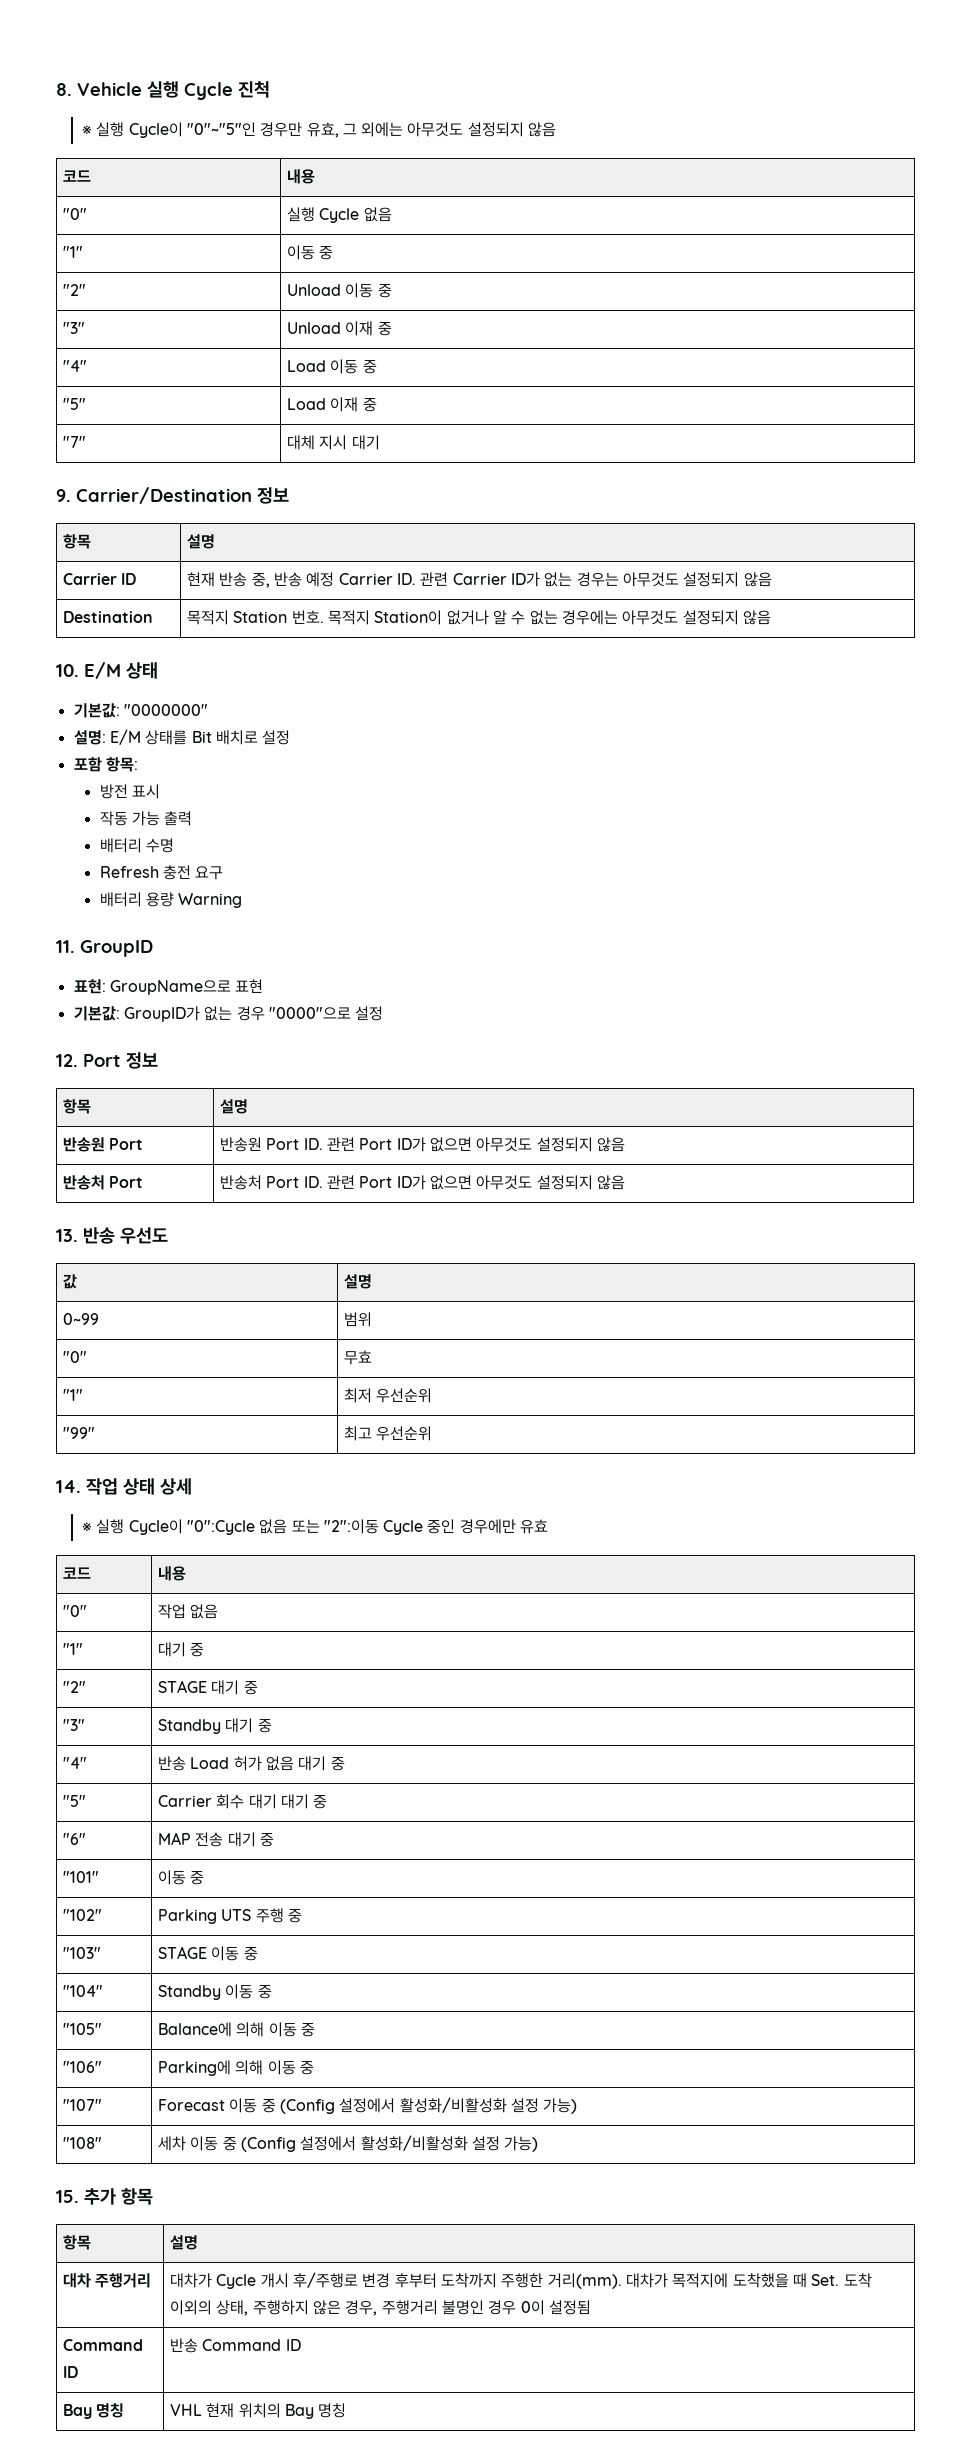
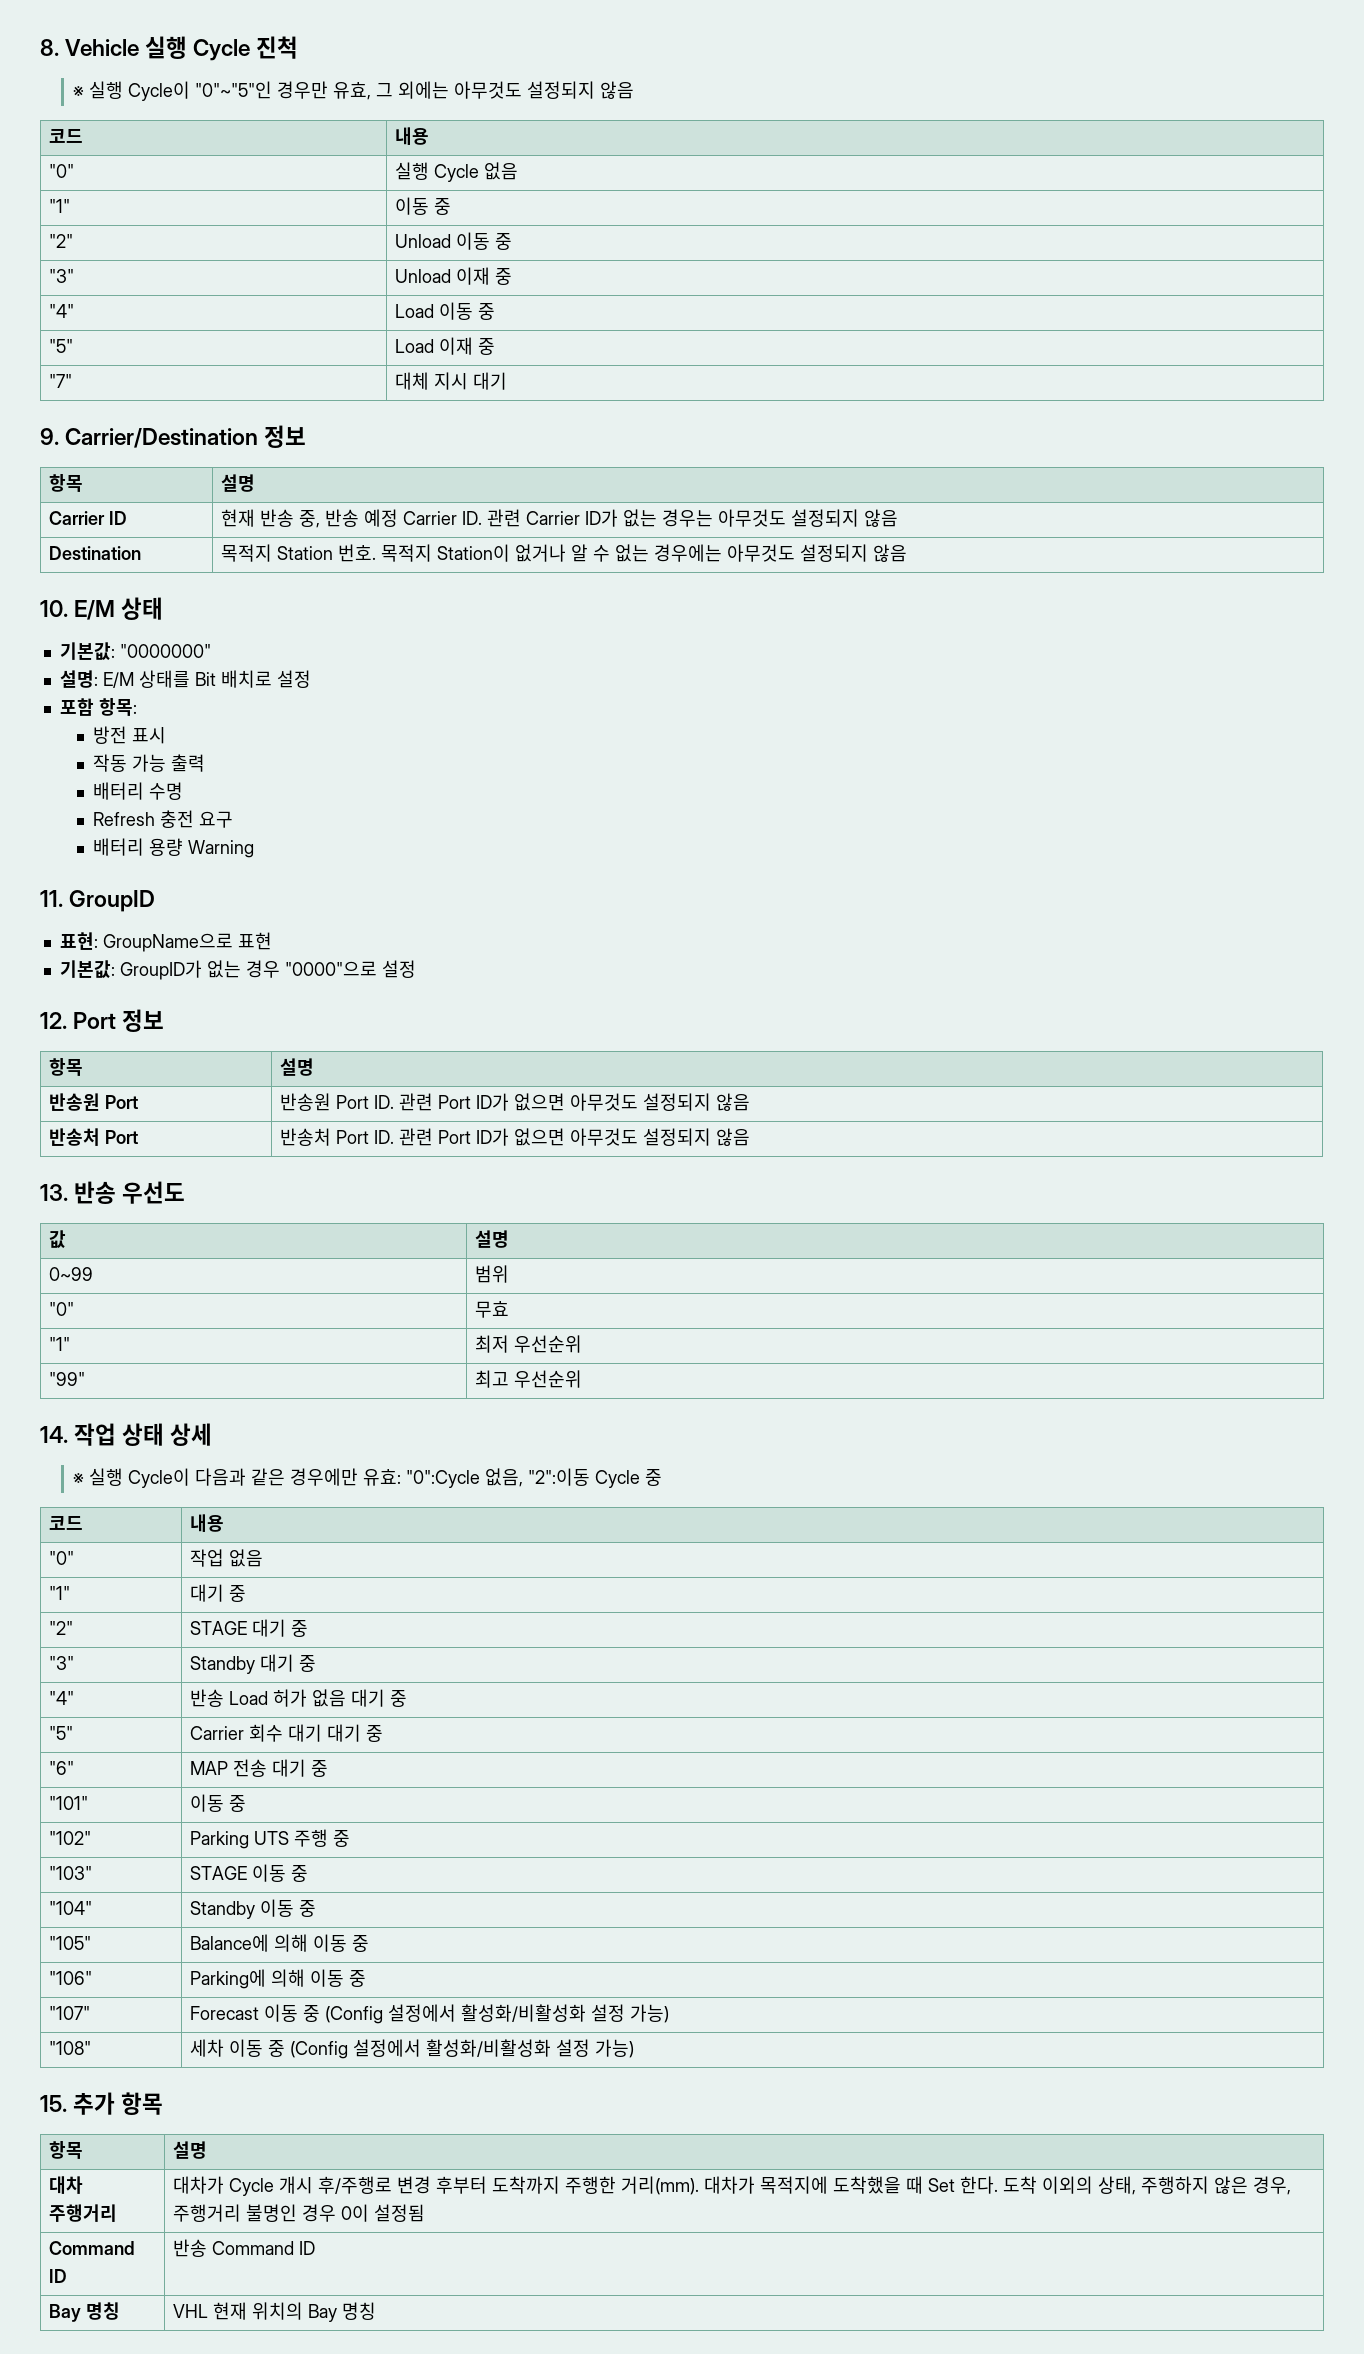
[186,1519,549,1535] "0":Cycle 없음 또는 "2":이동 Cycle 중인 경우에만 유효 -> [195,1468,663,1488] 다음과 같은 경우에만 유효: "0":Cycle 없음, "2":이동 Cycle 중
[811,2274,840,2286] Set. -> [928,2176,999,2194] Set 한다.

